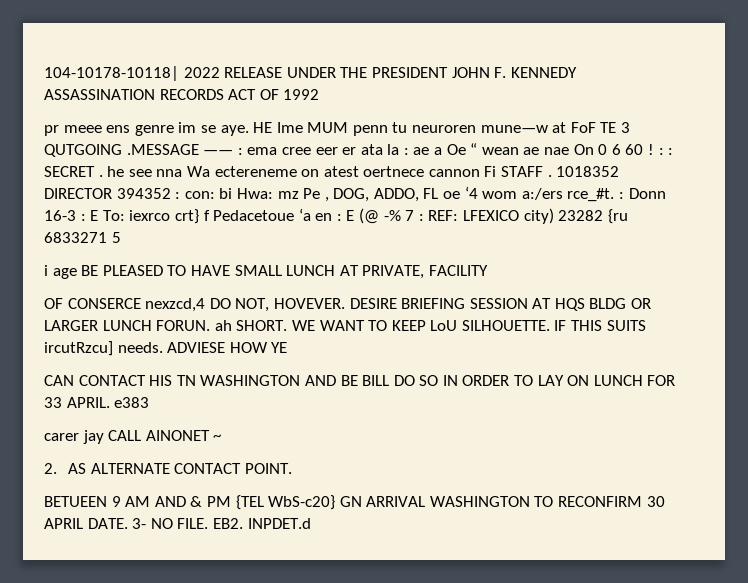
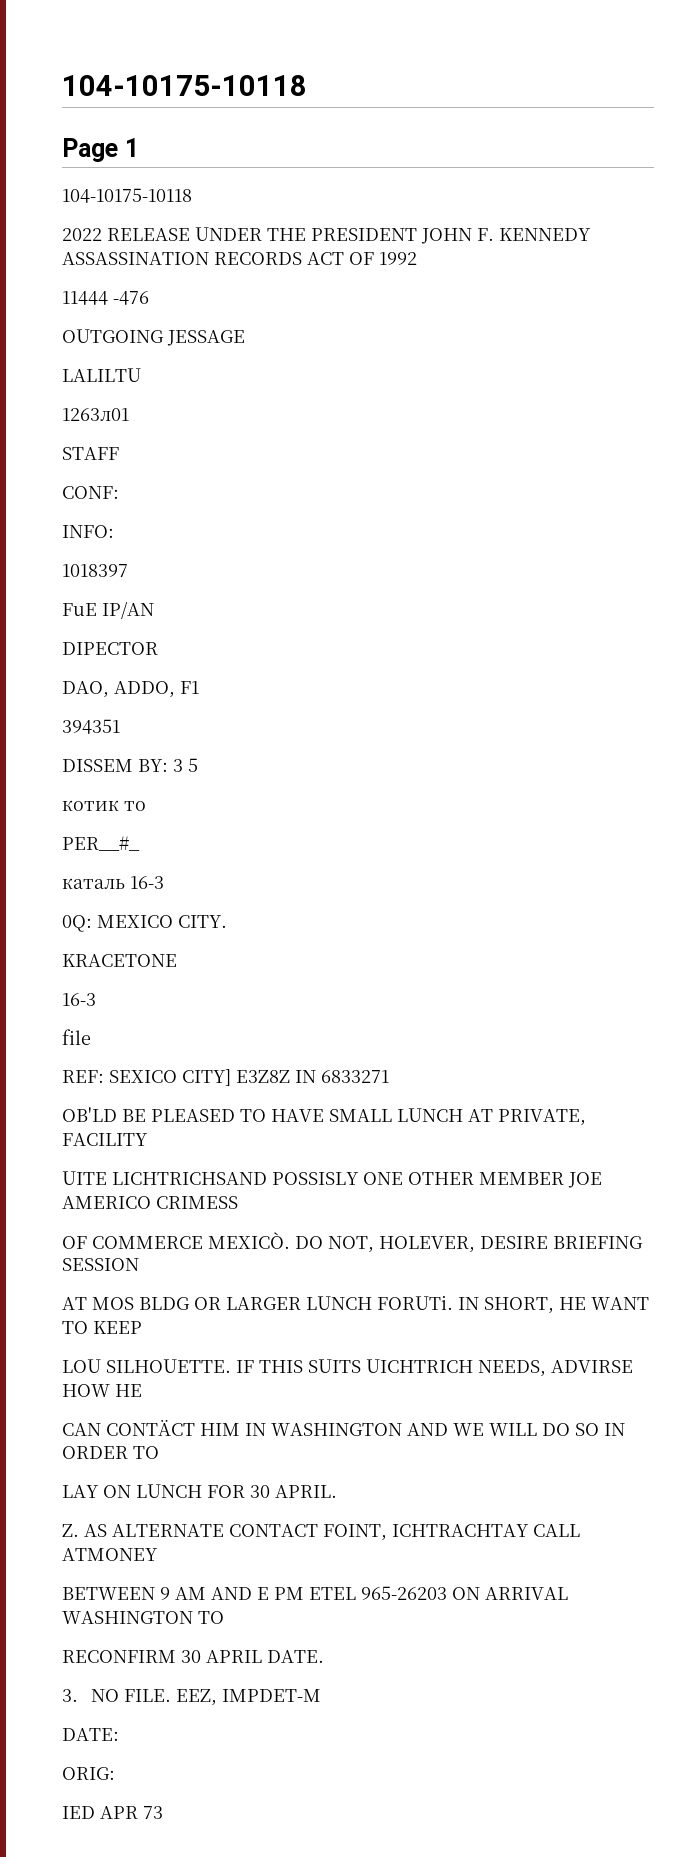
[44,66,179,81] 104-10178-10118| -> [62,75,307,96] [62,138,139,162] [62,188,192,203] 104-10175-10118 // Page 1 // 104-10175-10118 //
[44,122,631,136] [44,143,674,157] [44,166,620,177] [44,186,666,202] [44,208,628,224] [44,232,121,243] [44,265,77,279] pr meee ens genre im se aye. HE Ime MUM penn tu neuroren mune—w at FoF TE 3 QUTGOING .MESSAGE —— : ema cree eer er ata la : ae a Oe “ wean ae nae On 0 6 60 ! : : SECRET . he see nna Wa ectereneme on atest oertnece cannon Fi STAFF . 1018352 DIRECTOR 394352 : con: bi Hwa: mz Pe , DOG, ADDO, FL oe ‘4 wom a:/ers rce_#t. : Donn 16-3 : E To: iexrco crt} f Pedacetoue ‘a en : E (@ -% 7 : REF: LFEXICO city) 23282 {ru 6833271 5 // i age -> [62,291,149,305] [62,329,245,346] [62,368,141,382] [62,408,129,421] [62,447,119,460] [62,486,119,499] [62,525,114,538] [62,564,128,577] [62,601,154,619] [62,642,158,655] [62,681,199,698] [62,719,120,734] [62,758,198,772] [62,800,146,811] [62,836,140,851] [62,876,164,889] [62,915,227,932] [62,954,177,967] [62,993,96,1006] [62,1029,91,1045] [62,1069,389,1086] [62,1107,117,1122] 11444 -476 // OUTGOING JESSAGE // LALILTU // 1263л01 // STAFF // CONF: // INFO: // 1018397 // FuE IP/AN // DIPECTOR // DAO, ADDO, F1 // 394351 // DISSEM BY: 3 5 // котик то // PER__#_ // каталь 16-3 // 0Q: MEXICO CITY. // KRACETONE // 16-3 // file // REF: SEXICO CITY] E3Z8Z IN 6833271 // OB'LD
[44,298,206,312] // OF CONSERCE nexzcd,4 -> [62,1171,602,1188] [62,1196,238,1209] [62,1232,290,1249] // UITE LICHTRICHSAND POSSISLY ONE OTHER MEMBER JOE AMERICO CRIMESS // OF COMMERCE MEXICÒ.
[273,298,345,309] HOVEVER. -> [379,1236,475,1253] HOLEVER,
[532,298,585,311] AT HQS -> [62,1297,134,1310] // AT MOS
[156,320,315,331] FORUN. ah SHORT. WE -> [377,1295,586,1314] FORUTi. IN SHORT, HE
[430,320,458,331] LoU -> [62,1359,101,1373] // LOU
[44,341,288,356] [44,375,390,386] ircutRzcu] needs. ADVIESE HOW YE // CAN CONTACT HIS TN WASHINGTON AND BE BILL -> [366,1359,633,1377] [62,1384,142,1397] [62,1420,537,1436] UICHTRICH NEEDS, ADVIRSE HOW HE // CAN CONTÄCT HIM IN WASHINGTON AND WE WILL
(534, 380) none -> (159, 1452) //
[44,397,62,408] 33 -> [250,1485,270,1498] 30
[114,397,150,408] [44,430,222,444] [44,463,292,474] [44,495,362,510] e383 // carer jay CALL AINONET ~ // 2. AS ALTERNATE CONTACT POINT. // BETUEEN 9 AM AND & PM {TEL WbS-c20} GN -> [62,1524,580,1541] [62,1548,158,1561] [62,1586,480,1600] // Z. AS ALTERNATE CONTACT FOINT, ICHTRACHTAY CALL ATMONEY // BETWEEN 9 AM AND E PM ETEL 965-26203 ON
(554, 501) none -> (224, 1617) //
[132,518,147,529] 3- -> [62,1689,78,1702] // 3.
[212,518,311,529] EB2. INPDET.d -> [175,1689,321,1706] [62,1728,119,1741] [62,1767,115,1780] [62,1806,163,1819] EEZ, IMPDET-M // DATE: // ORIG: // IED APR 73

